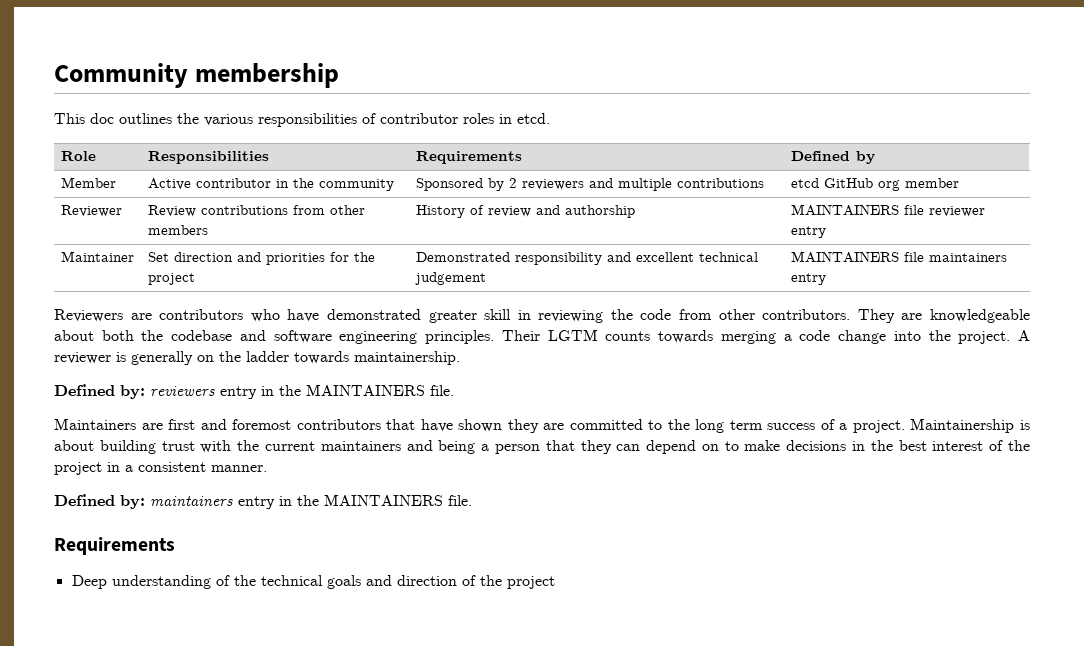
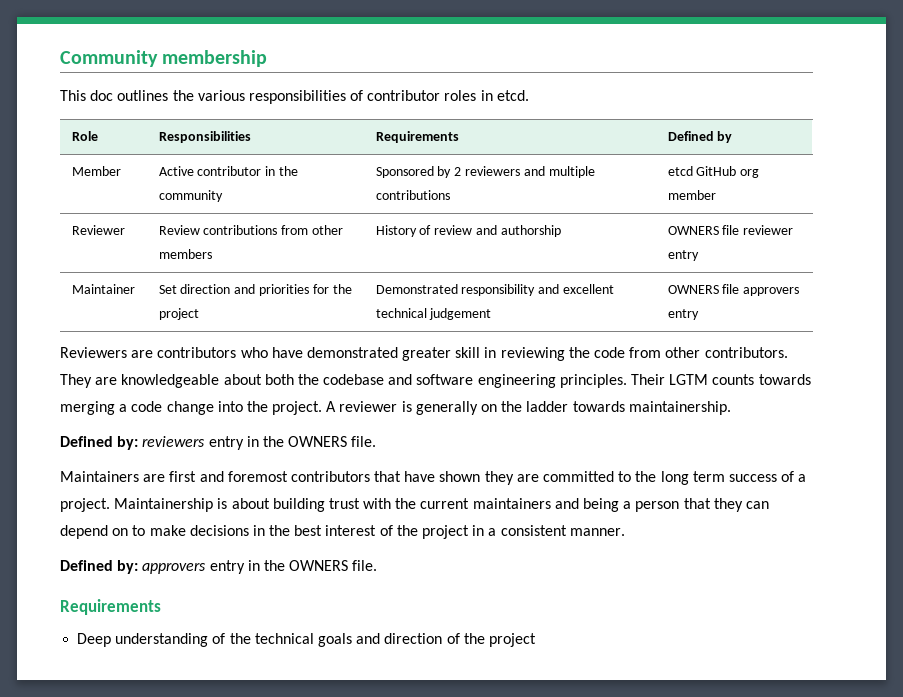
[790,204,899,216] MAINTAINERS -> [667,226,719,235] OWNERS
[790,251,1007,263] MAINTAINERS file maintainers -> [667,284,800,296] OWNERS file approvers
[306,384,425,396] MAINTAINERS -> [288,436,348,447] OWNERS
[150,494,443,509] maintainers entry in the MAINTAINERS -> [142,560,349,574] approvers entry in the OWNERS

